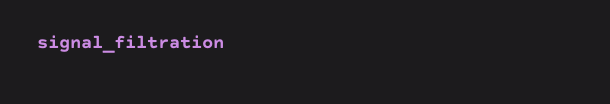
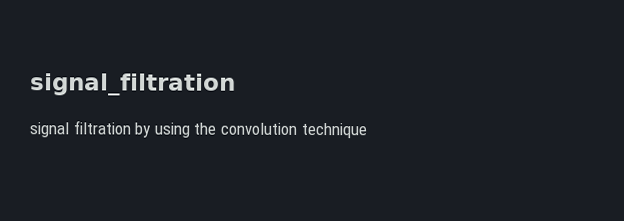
(224, 44) none -> [29,120,367,139] // signal filtration by using the convolution technique

